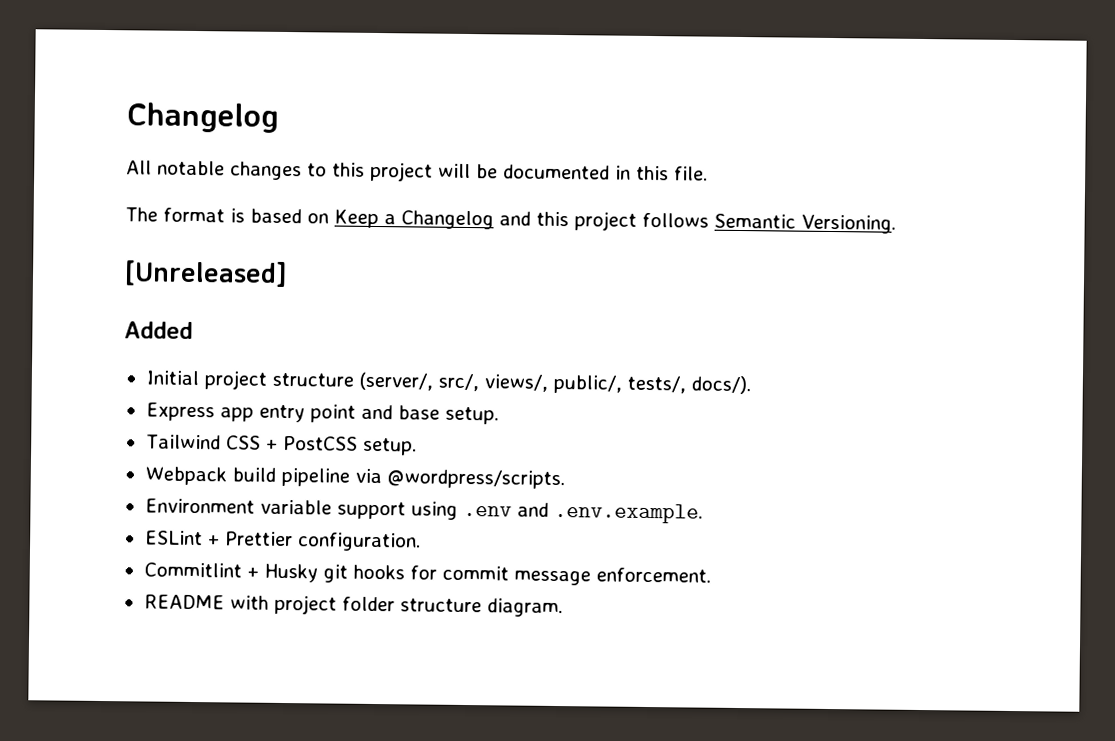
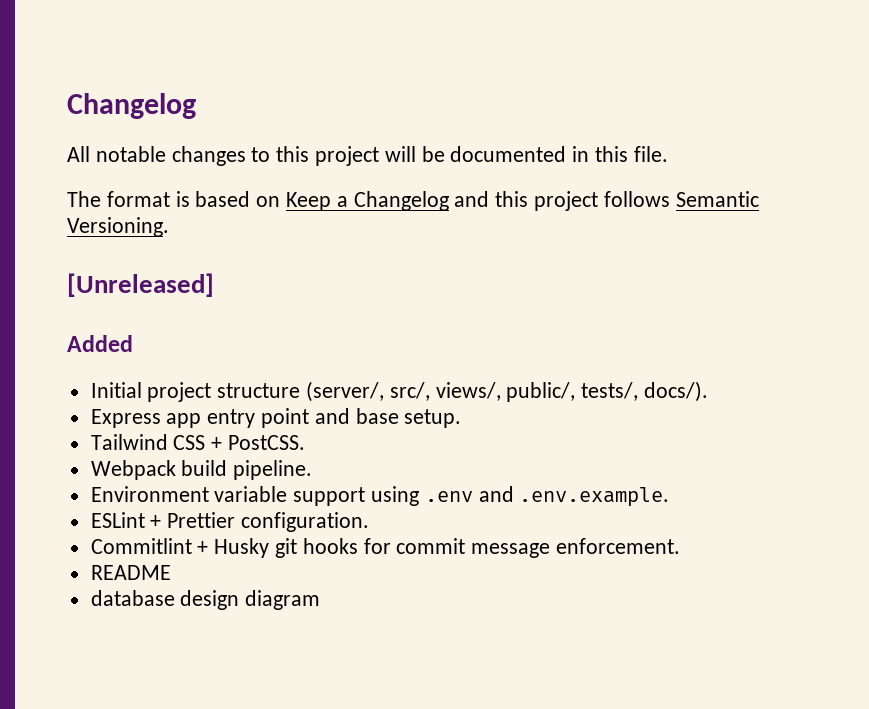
[282,435,417,456] PostCSS setup. -> [228,435,306,450] PostCSS.
[280,467,565,490] pipeline via @wordpress/scripts. -> [233,460,313,480] pipeline.
[229,594,563,618] with project folder structure diagram. -> [90,590,321,610] // database design diagram

